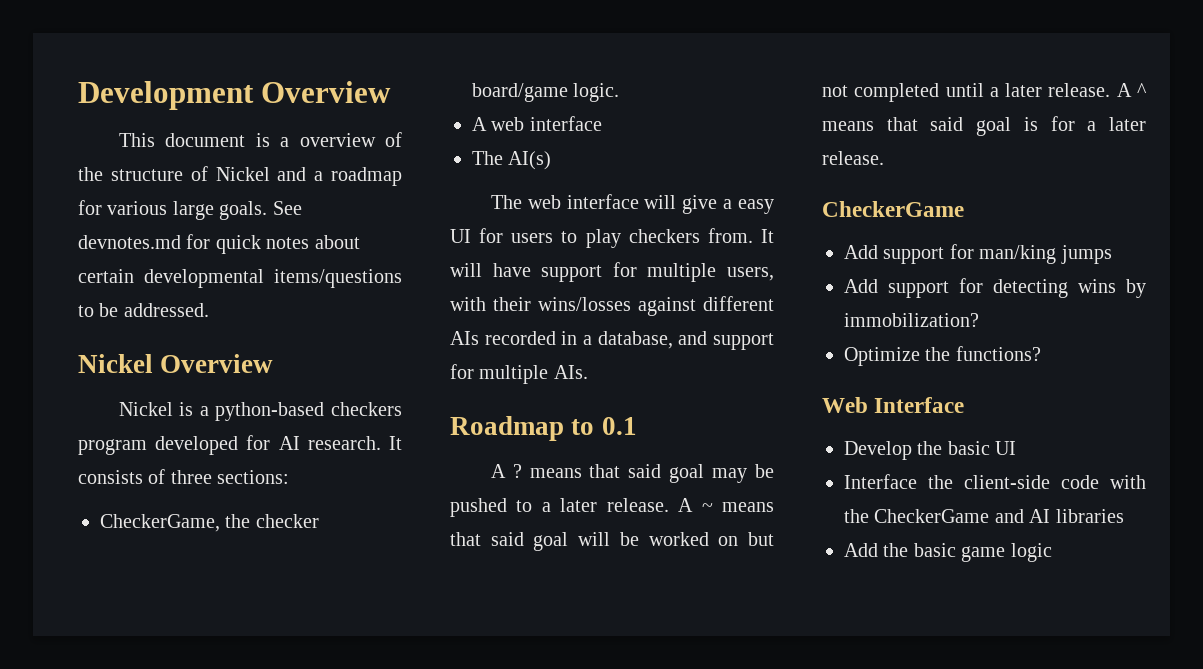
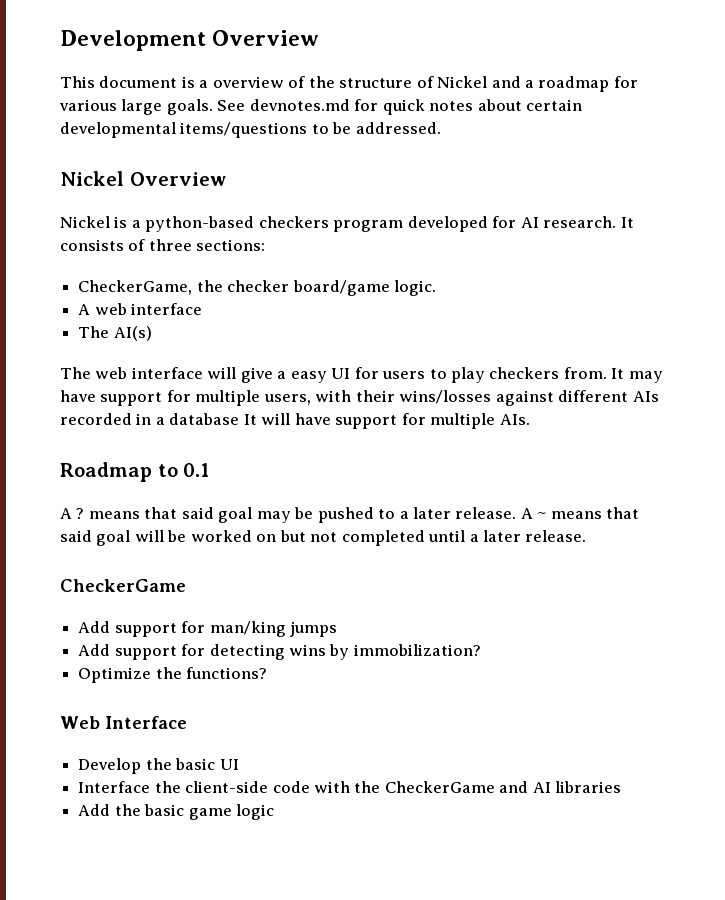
[450,263,482,277] will -> [628,371,663,383] may
[597,331,708,349] database, and -> [169,413,331,425] database It will have
[1116,83,1147,97] [822,116,1146,136] [822,151,884,165] A ^ means that said goal is for a later release. -> (587, 536) none

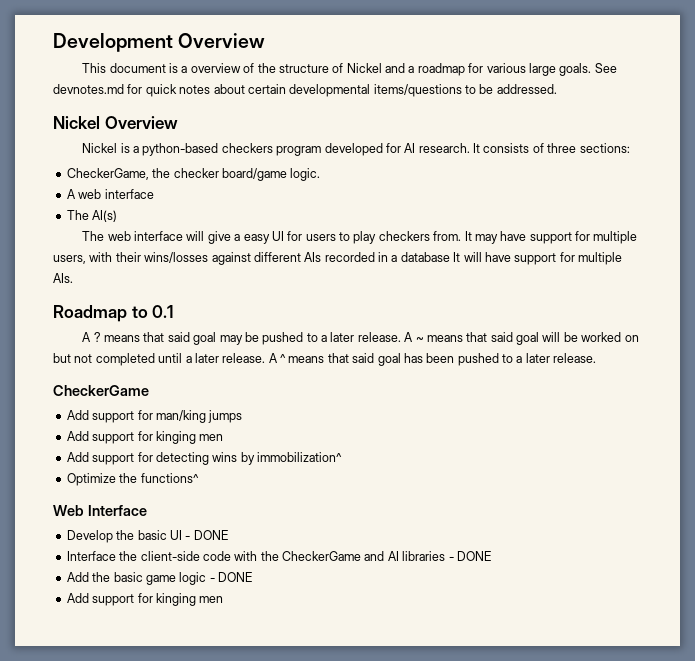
(587, 536) none -> [268,353,597,366] A ^ means that said goal has been pushed to a later release.
(337, 629) none -> [66,431,224,444] // Add support for kinging men
[353,644,481,656] immobilization? -> [257,452,342,462] immobilization^
[186,667,268,679] functions? -> [140,473,199,483] functions^
(239, 764) none -> [185,530,228,540] - DONE
(622, 787) none -> [448,551,491,561] - DONE
(274, 812) none -> [209,572,252,582] [66,593,224,606] - DONE // Add support for kinging men

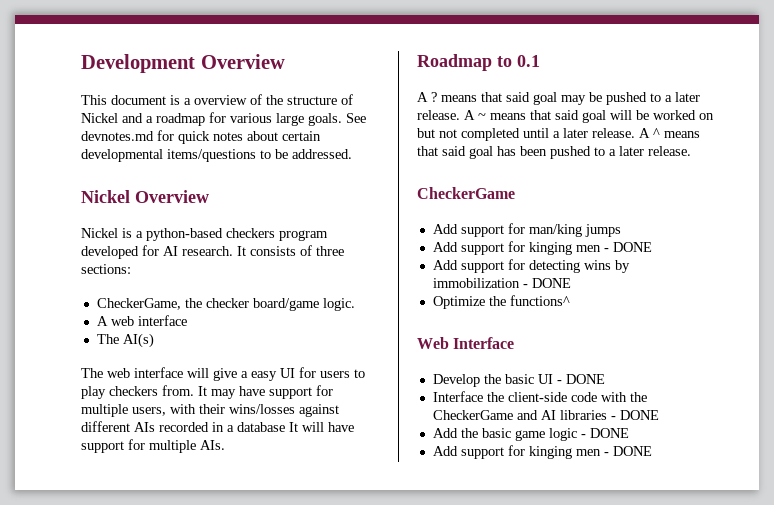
(224, 437) none -> [603,242,652,252] - DONE
[257,452,342,462] immobilization^ -> [432,278,571,288] immobilization - DONE
(224, 599) none -> [603,446,652,456] - DONE

